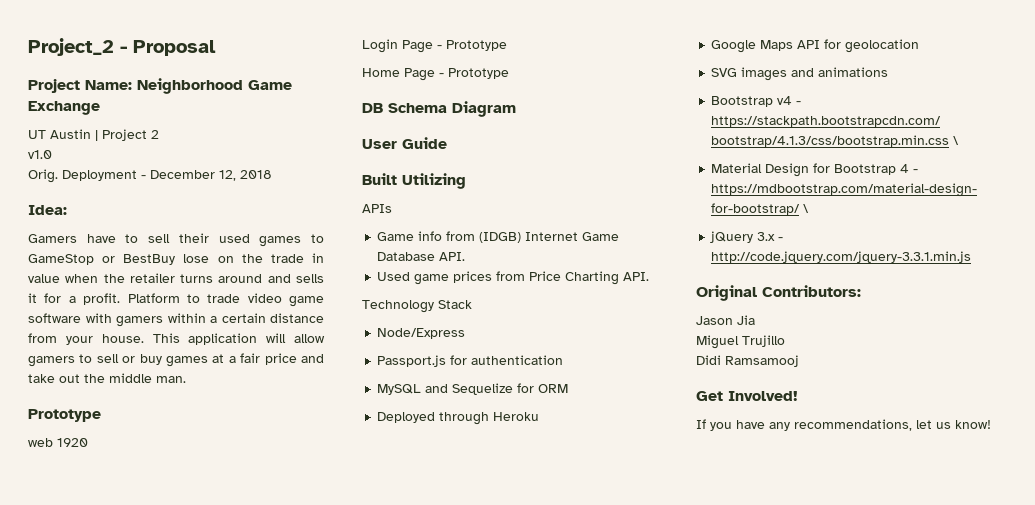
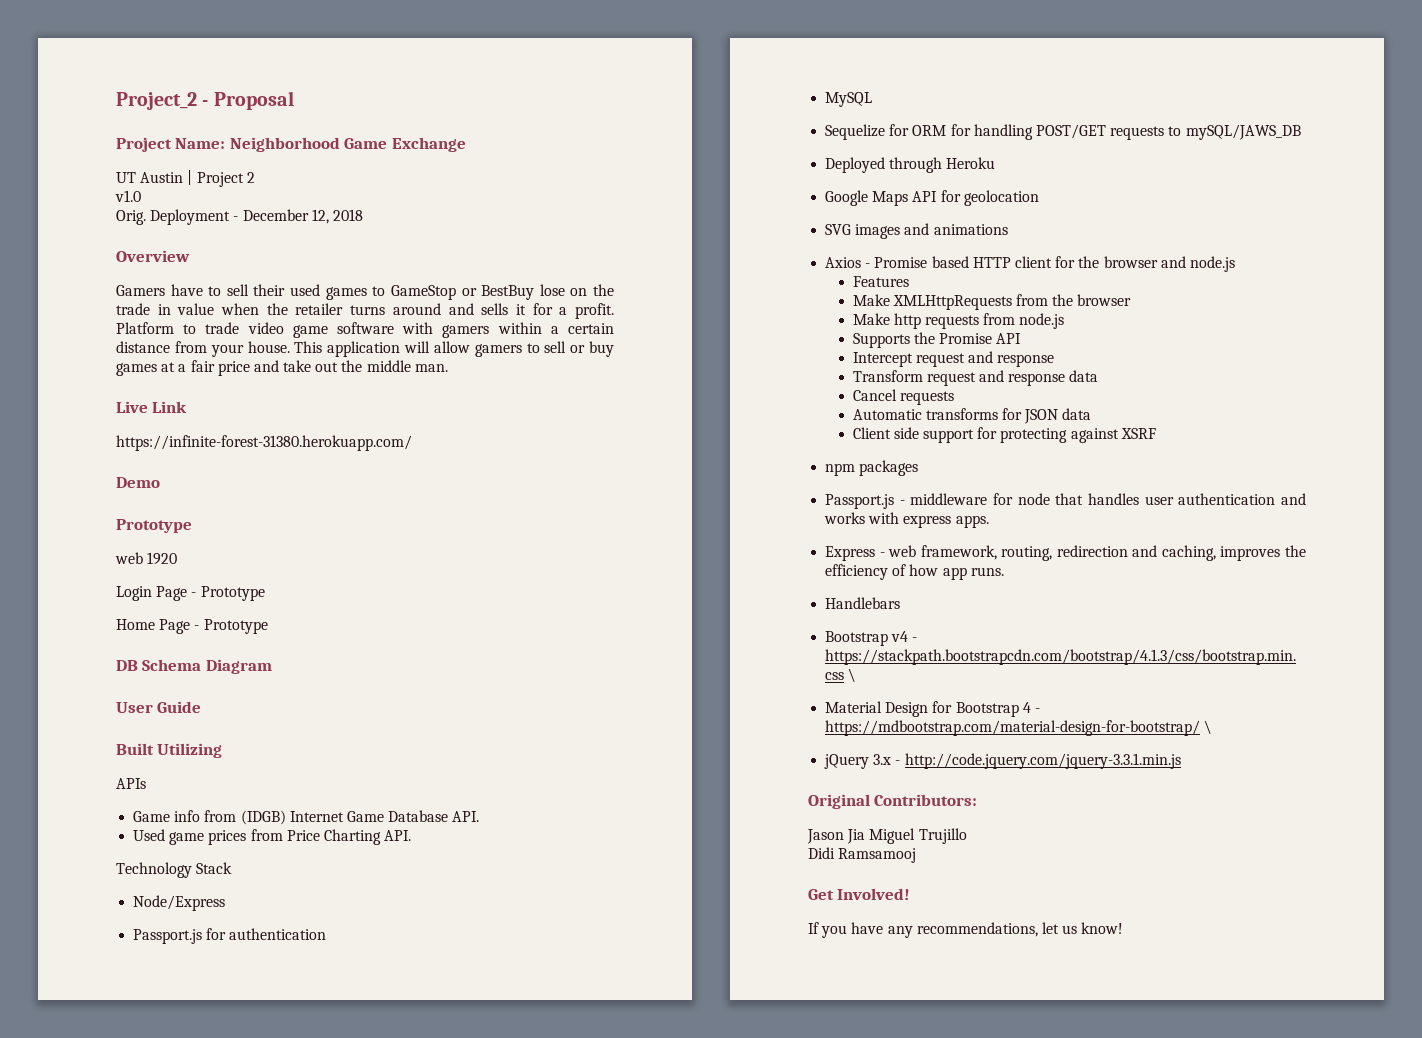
[28,205,67,215] Idea: -> [116,250,190,262] Overview
(186, 379) none -> [116,401,188,413] [116,435,412,451] [116,477,160,488] // Live Link // https://infinite-forest-31380.herokuapp.com/ // Demo
[425,384,449,393] and -> (873, 99) //
(569, 388) none -> [950,124,1301,140] for handling POST/GET requests to mySQL/JAWS_DB
(889, 72) none -> [825,256,1235,272] [852,276,909,287] [852,294,1132,310] [852,313,1065,329] [852,332,1022,348] [852,351,1055,367] [852,370,1099,386] [852,389,954,405] [852,408,1092,424] [852,427,1156,443] [825,460,919,476] [825,493,1306,509] [824,512,989,528] [825,545,1306,561] [825,564,1004,580] [825,597,901,609] // Axios - Promise based HTTP client for the browser and node.js // Features // Make XMLHttpRequests from the browser // Make http requests from node.js // Supports the Promise API // Intercept request and response // Transform request and response data // Cancel requests // Automatic transforms for JSON data // Client side support for protecting against XSRF // npm packages // Passport.js - middleware for node that handles user authentication and works with express apps. // Express - web framework, routing, redirection and caching, improves the efficiency of how app runs. // Handlebars
(755, 320) // -> (866, 836) none

